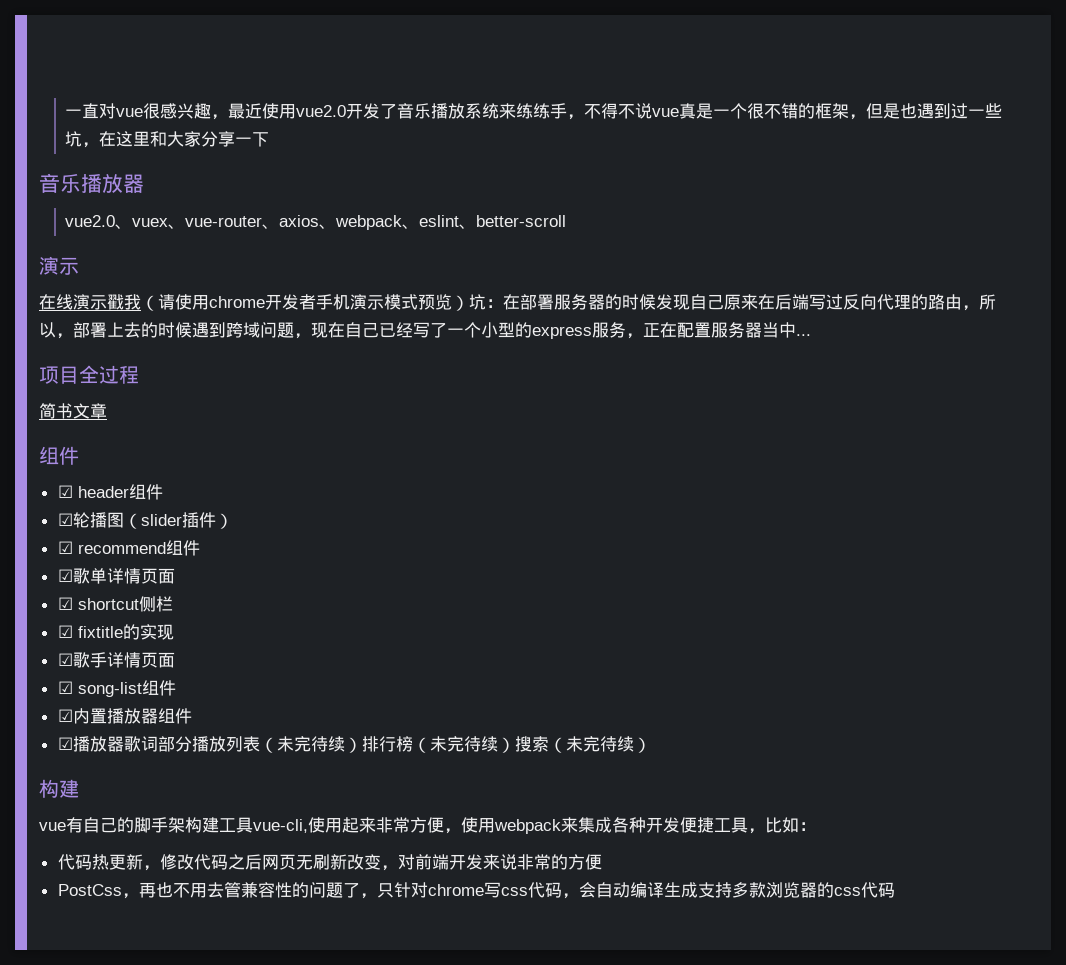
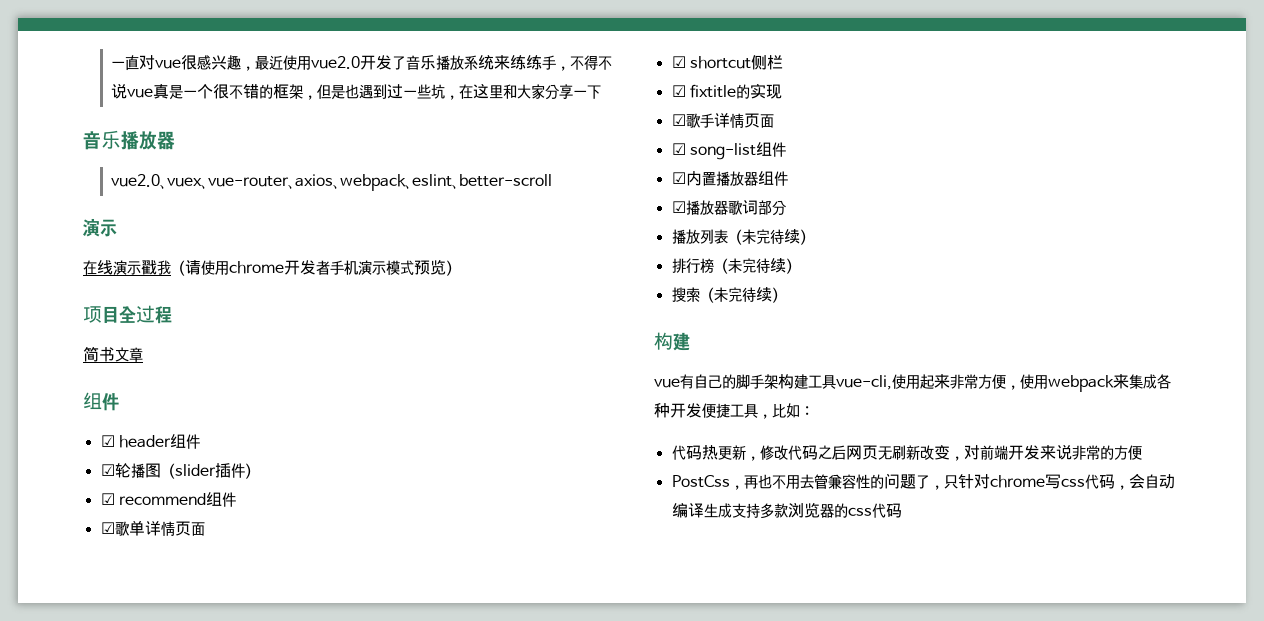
[469,294,996,311] [39,322,811,339] 坑：在部署服务器的时候发现自己原来在后端写过反向代理的路由，所以，部署上去的时候遇到跨域问题，现在自己已经写了一个小型的express服务，正在配置服务器当中... -> (460, 268) none
(192, 744) none -> (786, 208) //
(362, 745) none -> (814, 237) //
(515, 745) none -> (800, 266) //

